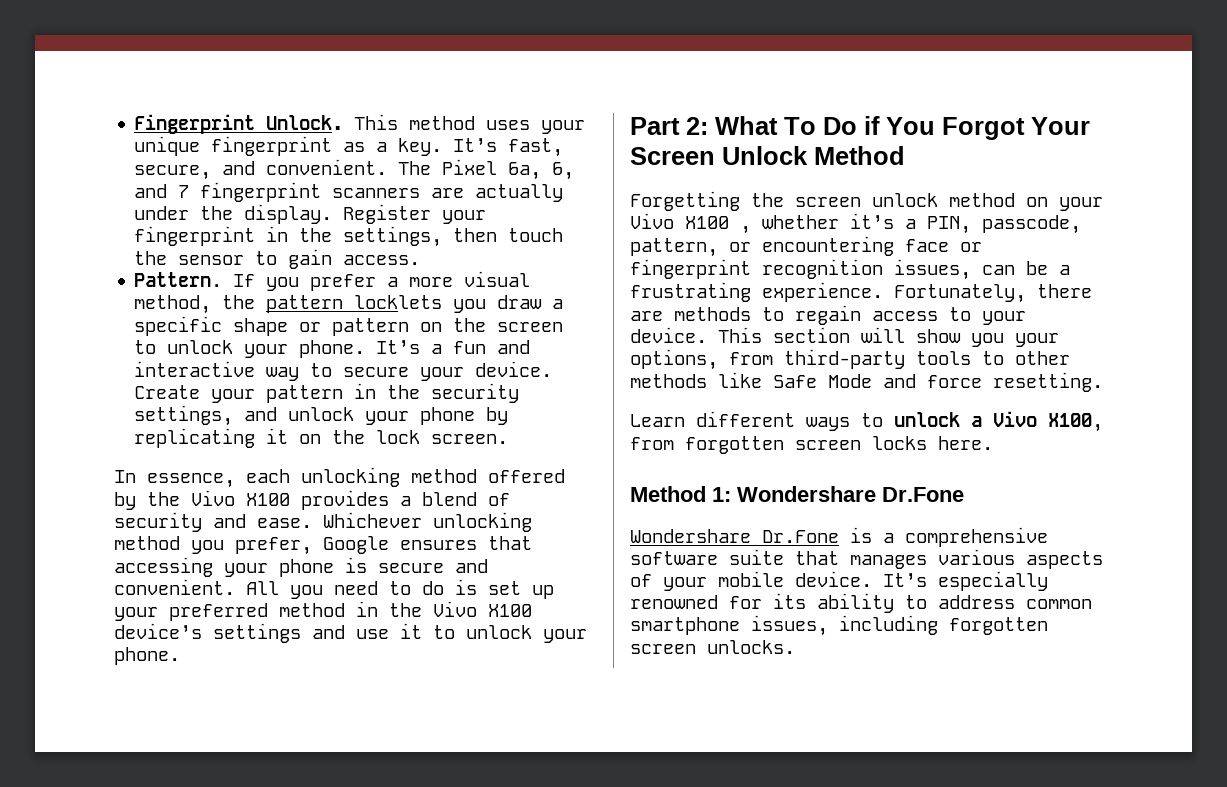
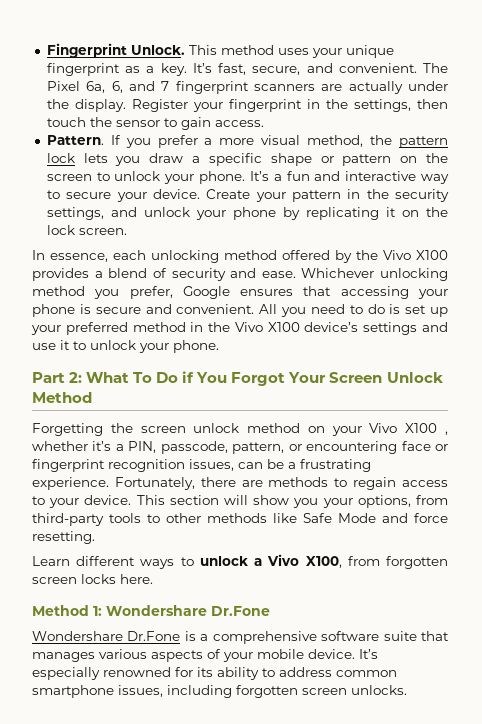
[354,295,443,309] locklets -> [46,153,108,163] lock lets

